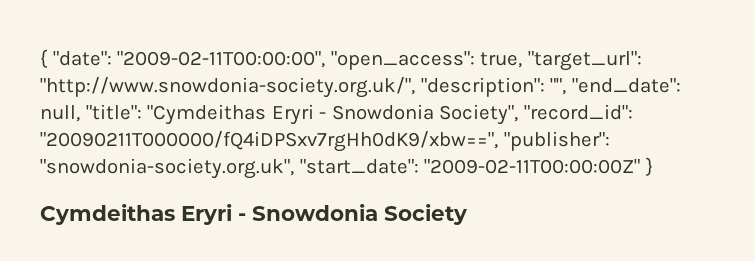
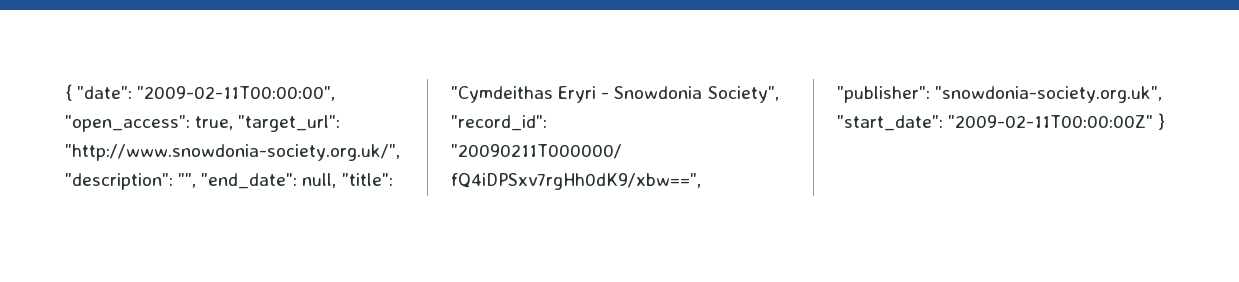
[40,204,468,225] // Cymdeithas Eryri - Snowdonia Society -> (1166, 121) none

